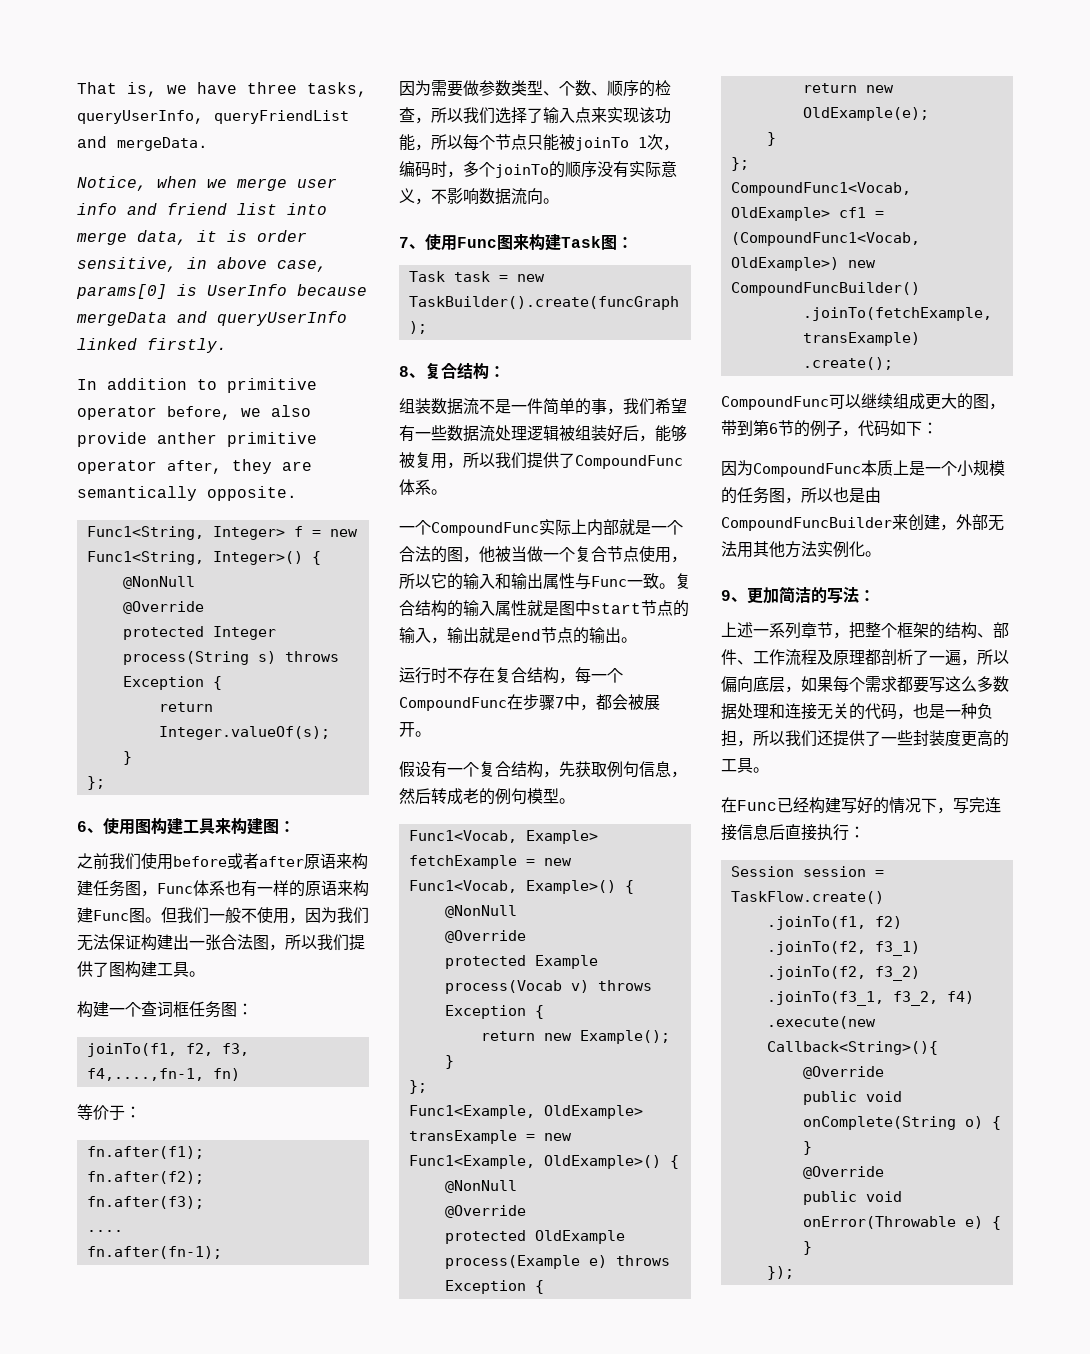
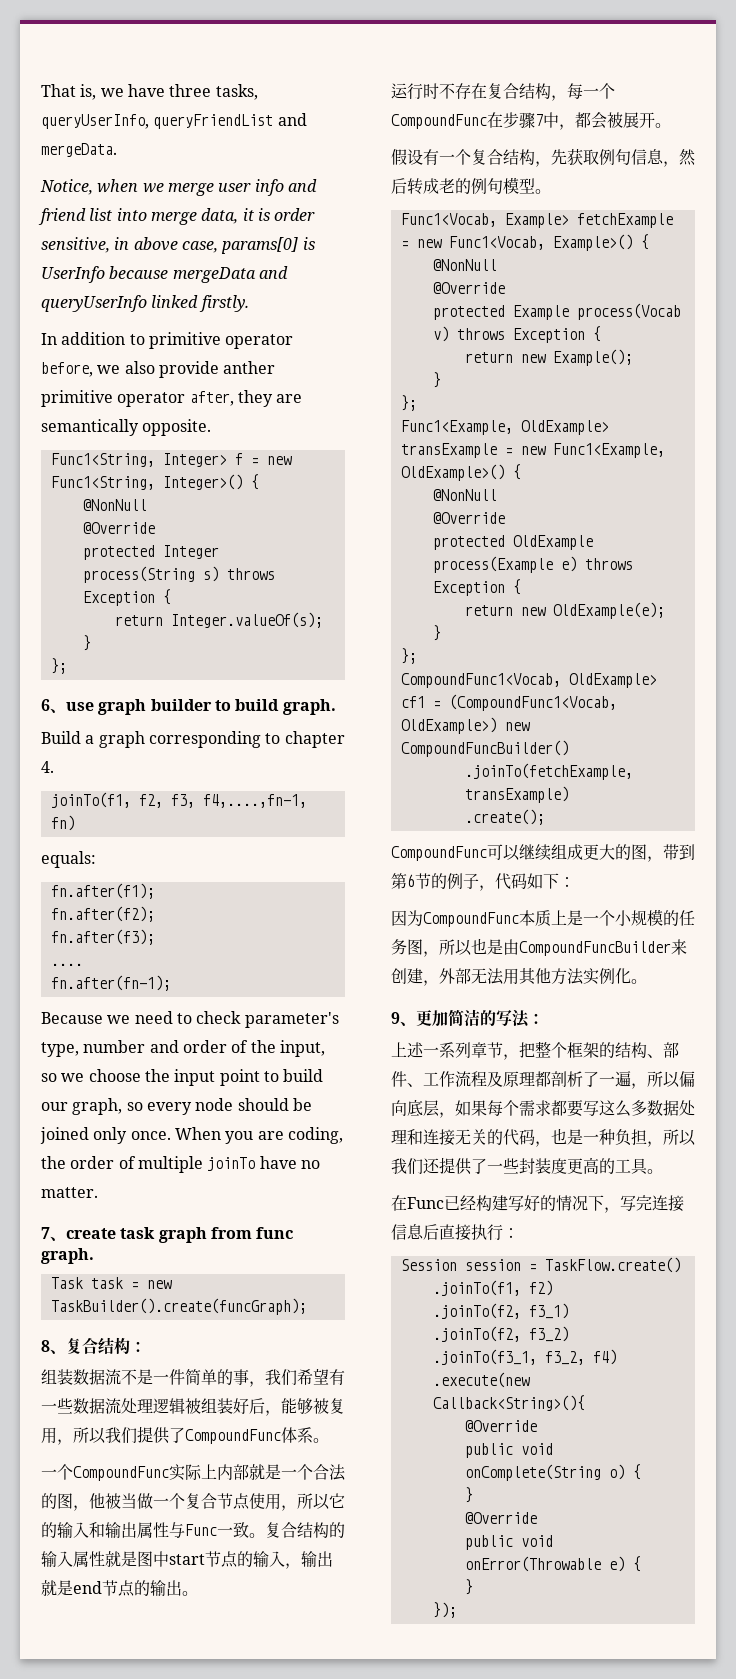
[103,817,295,835] [77,853,368,870] [77,880,369,897] [77,907,369,924] [77,934,365,951] [77,961,205,978] [77,1001,253,1018] 使用图构建工具来构建图： // 之前我们使用before或者after原语来构建任务图，Func体系也有一样的原语来构建Func图。但我们一般不使用，因为我们无法保证构建出一张合法图，所以我们提供了图构建工具。 // 构建一个查词框任务图： -> [66,699,336,715] [41,731,345,748] [41,761,54,773] use graph builder to build graph. // Build a graph corresponding to chapter 4.
[77,1104,141,1120] 等价于： -> [41,851,96,868] equals:
[399,80,671,97] [399,107,671,124] [399,134,679,151] [399,161,677,178] [399,188,559,205] [399,233,633,251] 因为需要做参数类型、个数、顺序的检查，所以我们选择了输入点来实现该功能，所以每个节点只能被joinTo 1次，编码时，多个joinTo的顺序没有实际意义，不影响数据流向。 // 7、使用Func图来构建Task图： -> [41,1011,339,1028] [41,1040,325,1057] [41,1069,324,1086] [41,1098,312,1115] [40,1127,343,1144] [41,1156,320,1173] [41,1187,98,1198] [41,1227,294,1243] [41,1248,94,1264] Because we need to check parameter's type, number and order of the input, so we choose the input point to build our graph, so every node should be joined only once. When you are coding, the order of multiple joinTo have no matter. // 7、create task graph from func graph.

